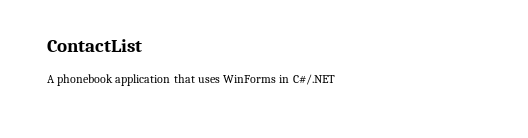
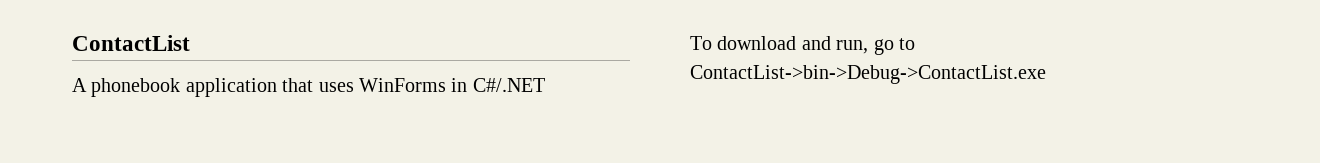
(335, 79) none -> [690,36,915,55] [690,65,1046,84] // To download and run, go to ContactList->bin->Debug->ContactList.exe

